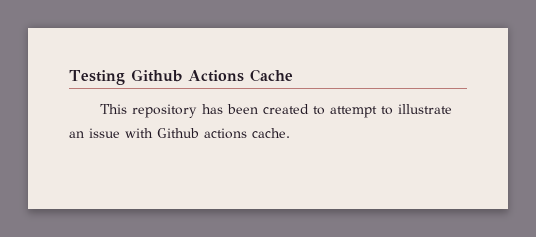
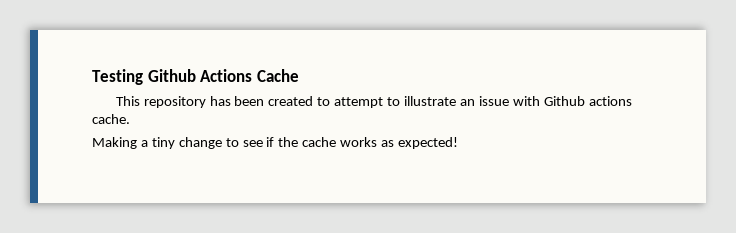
(290, 133) none -> [92,137,459,149] // Making a tiny change to see if the cache works as expected!

